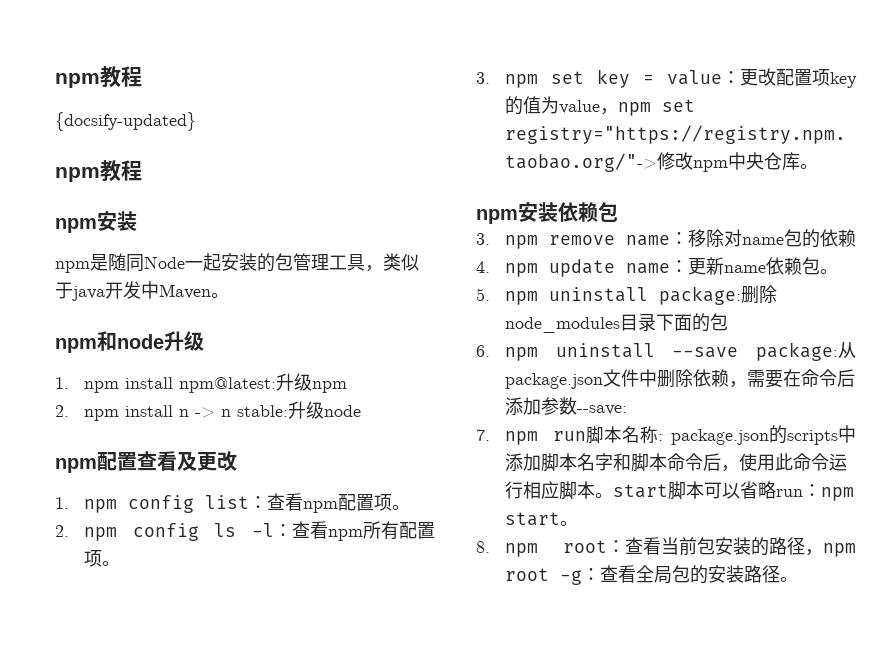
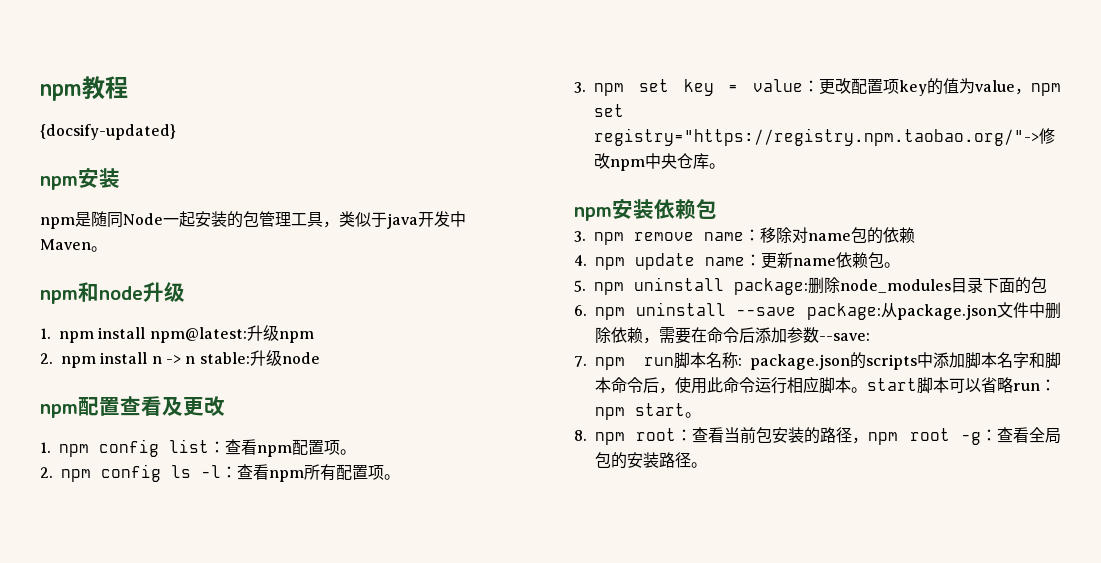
[55,160,142,182] // npm教程 -> (176, 132) none

